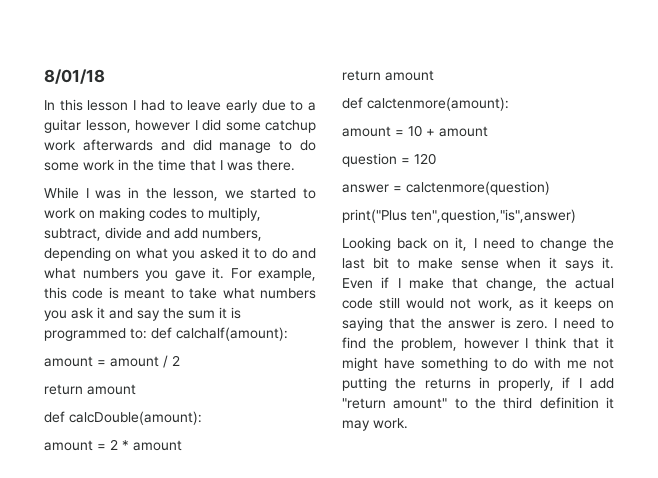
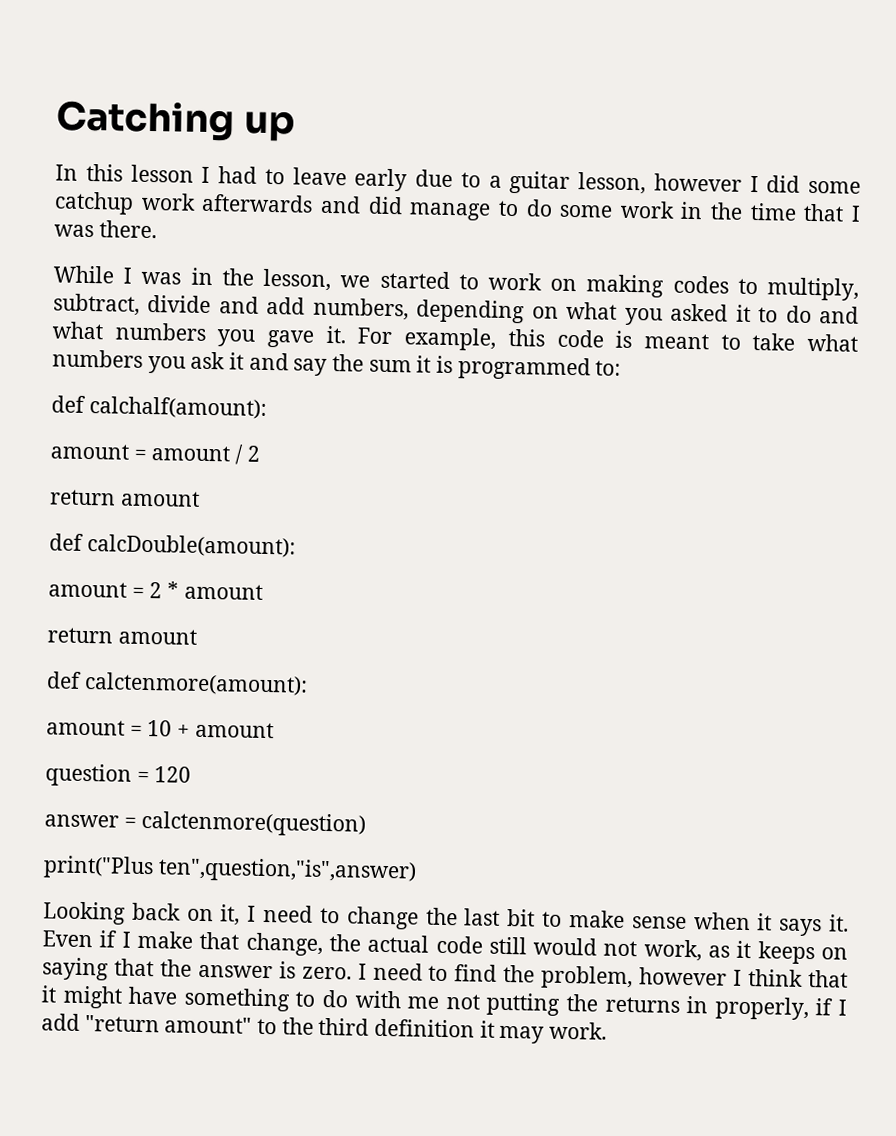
[44,69,105,84] 8/01/18 -> [56,100,296,142] Catching up
(147, 333) none -> (622, 368) //

